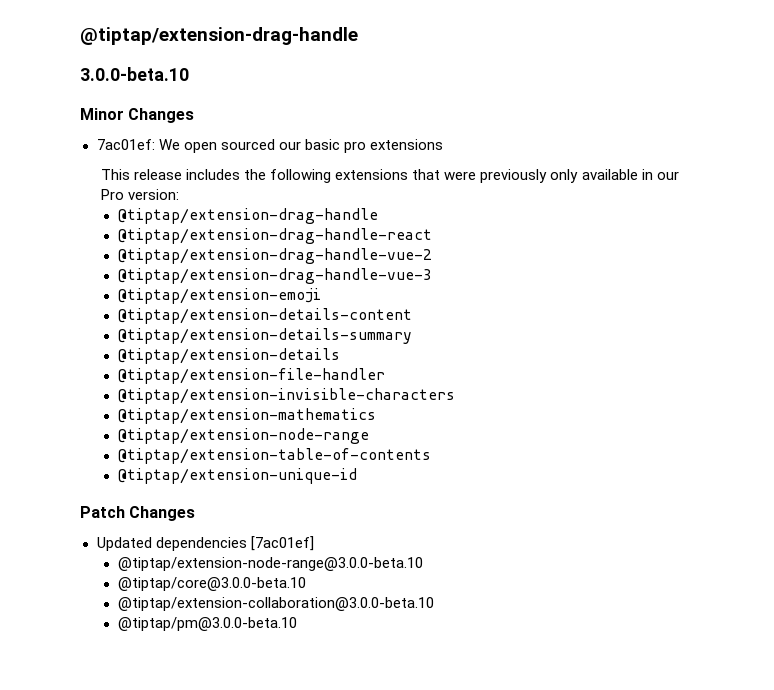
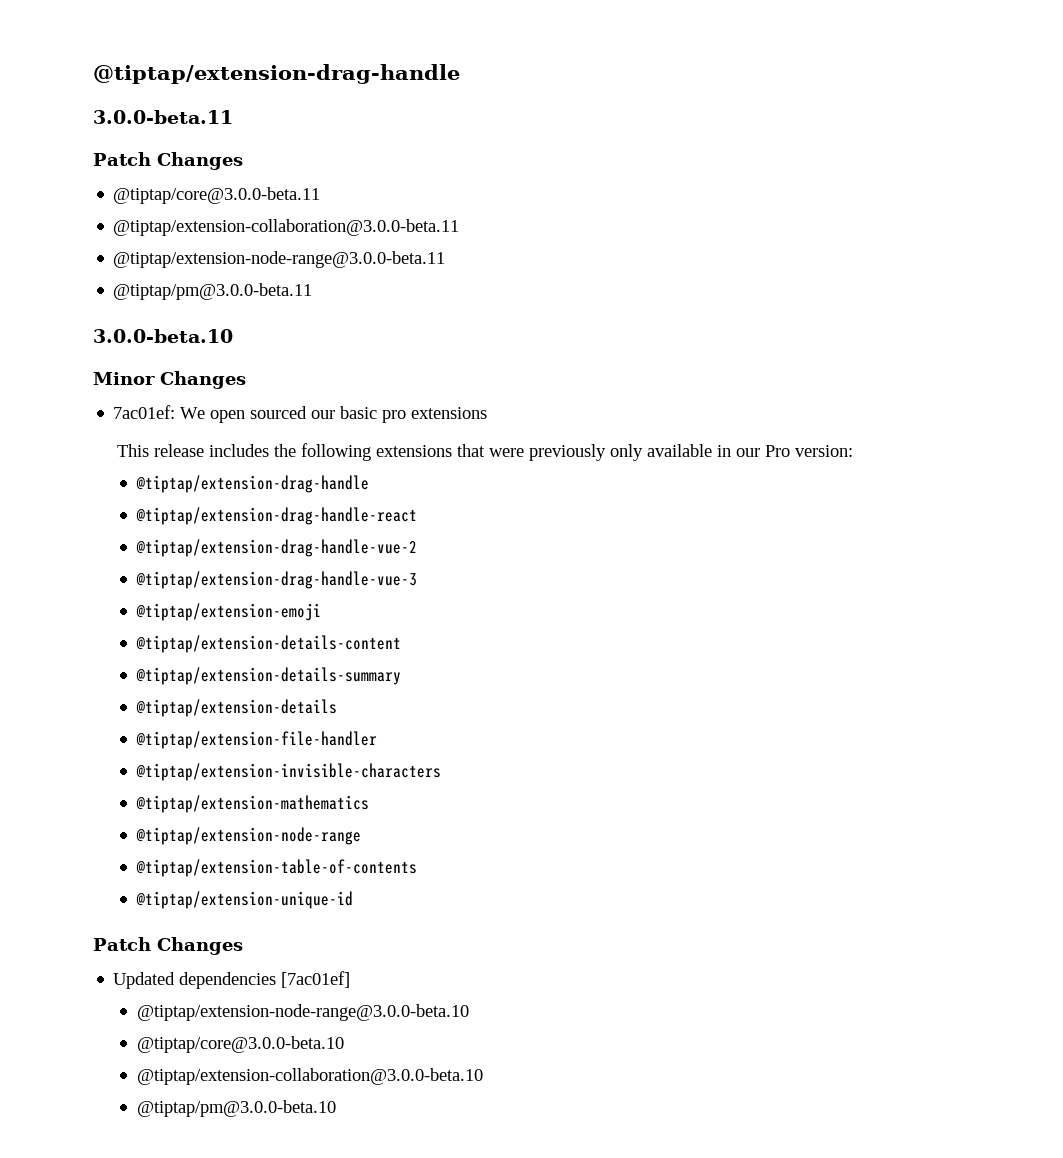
[80,27,358,45] @tiptap/extension-drag-handle -> [93,64,460,84] [93,110,233,124] [93,152,243,170] [113,187,321,204] [113,219,460,236] [113,251,446,268] [113,283,313,300] @tiptap/extension-drag-handle // 3.0.0-beta.11 // Patch Changes // @tiptap/core@3.0.0-beta.11 // @tiptap/extension-collaboration@3.0.0-beta.11 // @tiptap/extension-node-range@3.0.0-beta.11 // @tiptap/pm@3.0.0-beta.11

